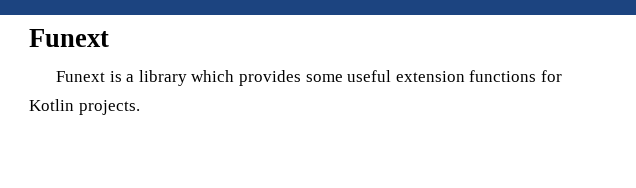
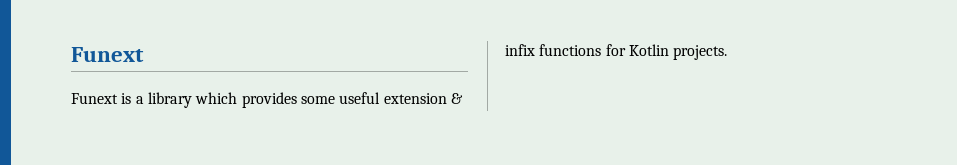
(465, 76) none -> [450,93,463,104] [505,44,535,56] & infix

